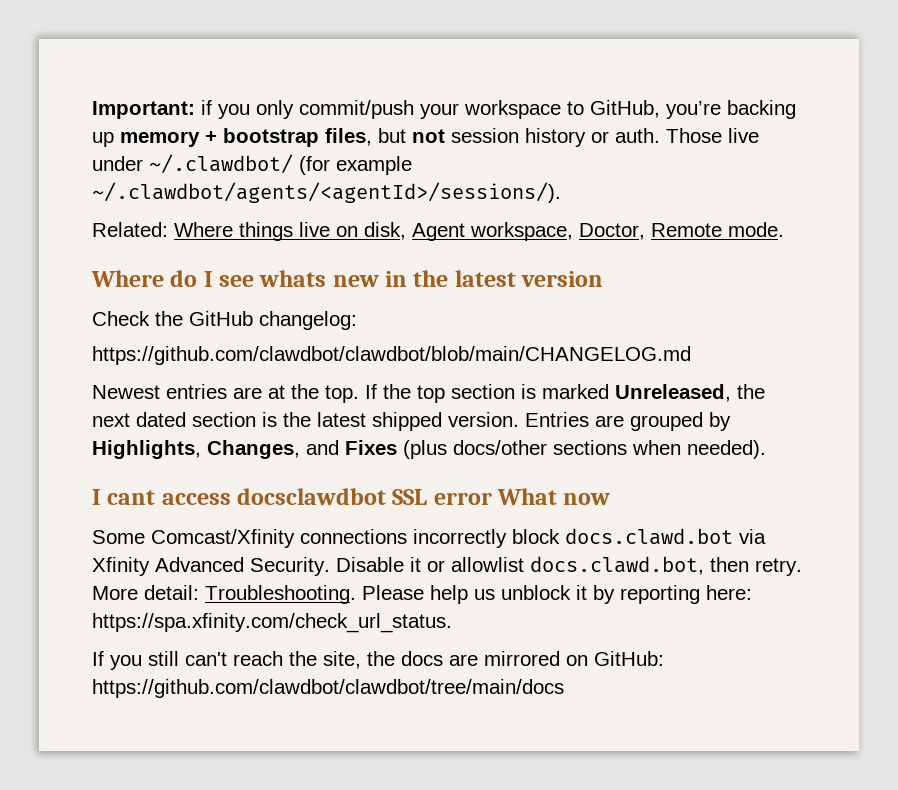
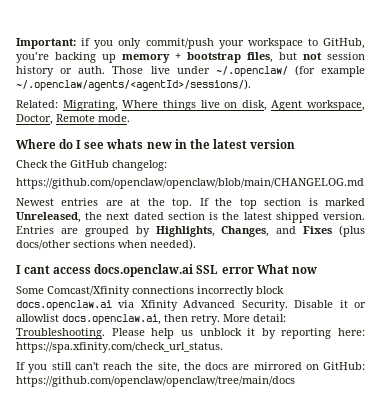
[149,154,293,174] ~/.clawdbot/ -> [215,66,288,77] ~/.openclaw/
[92,182,561,203] ~/.clawdbot/agents/<agentId>/sessions/). -> [16,79,251,91] ~/.openclaw/agents/<agentId>/sessions/).
(168, 229) none -> [62,100,118,111] Migrating,
[92,346,691,365] https://github.com/clawdbot/clawdbot/blob/main/CHANGELOG.md -> [16,178,364,189] https://github.com/openclaw/openclaw/blob/main/CHANGELOG.md
[237,488,387,505] docsclawdbot -> [94,264,194,277] docs.openclaw.ai
[565,528,733,545] docs.clawd.bot -> [16,300,112,311] docs.openclaw.ai
[530,556,704,575] docs.clawd.bot, -> [62,314,161,325] docs.openclaw.ai,
[92,679,564,698] https://github.com/clawdbot/clawdbot/tree/main/docs -> [16,376,295,387] https://github.com/openclaw/openclaw/tree/main/docs

